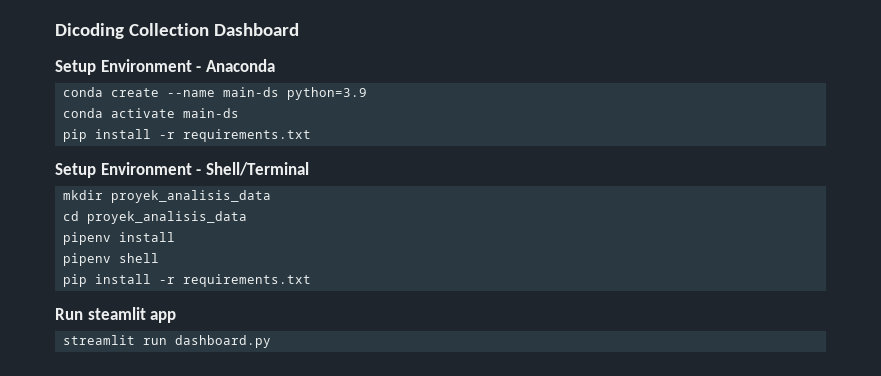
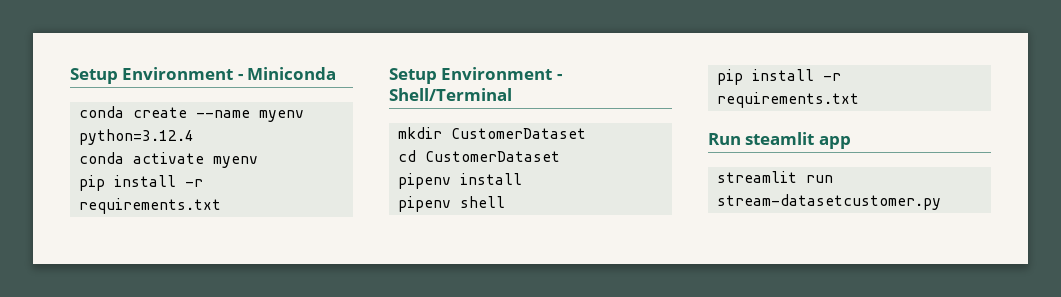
[55,23,300,39] [55,59,275,75] Dicoding Collection Dashboard // Setup Environment - Anaconda -> [70,67,337,84] Setup Environment - Miniconda
[222,87,367,100] main-ds python=3.9 -> [259,110,304,122] [79,129,194,145] myenv python=3.12.4
[182,108,239,118] main-ds -> [213,156,258,168] myenv
[110,190,271,203] proyek_analisis_data -> [451,128,586,139] CustomerDataset
[86,211,247,224] proyek_analisis_data -> [425,151,560,162] CustomerDataset
[174,335,271,348] dashboard.py -> [717,194,941,210] stream-datasetcustomer.py

